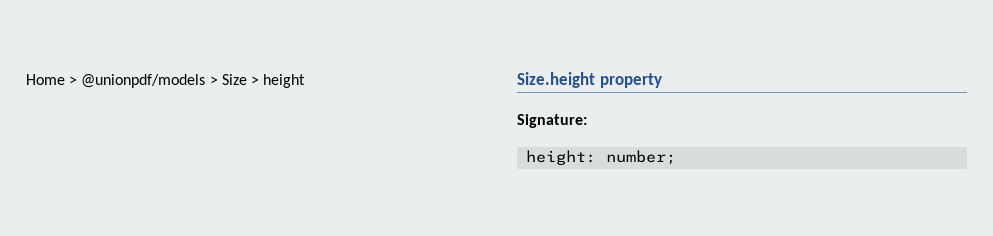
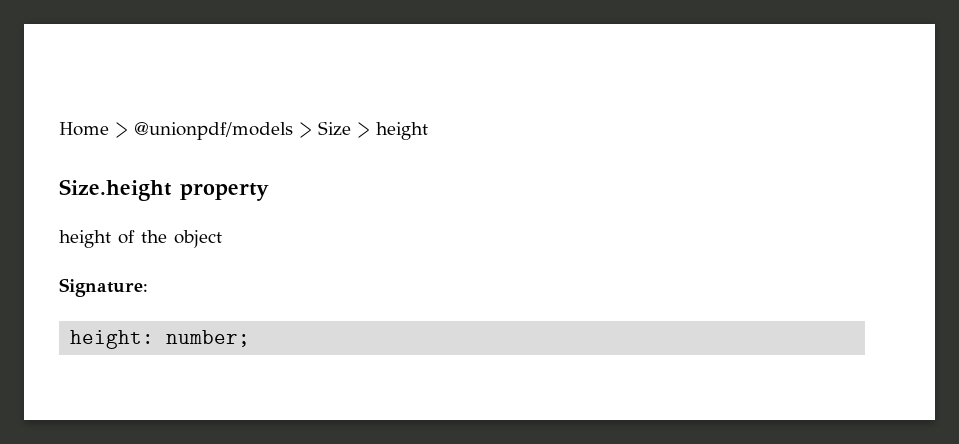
(662, 80) none -> [59,230,222,248] // height of the object

